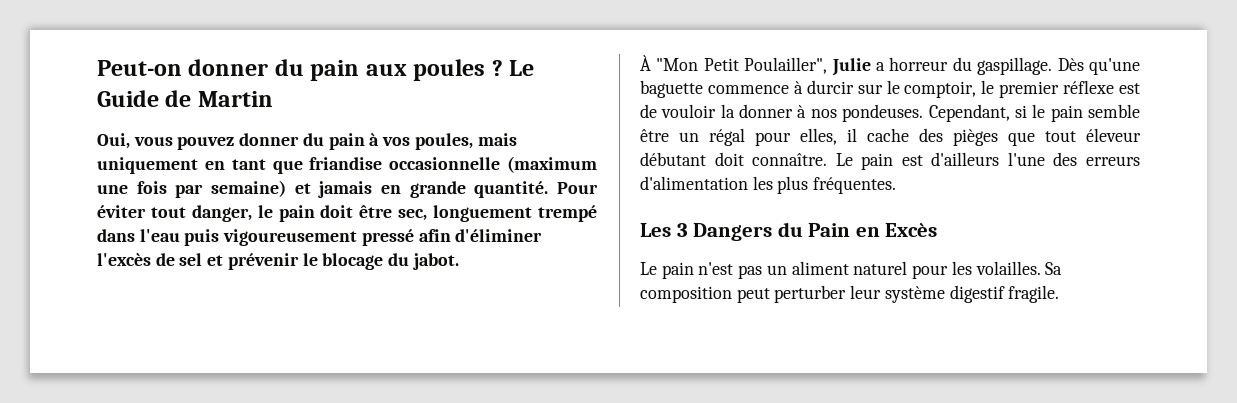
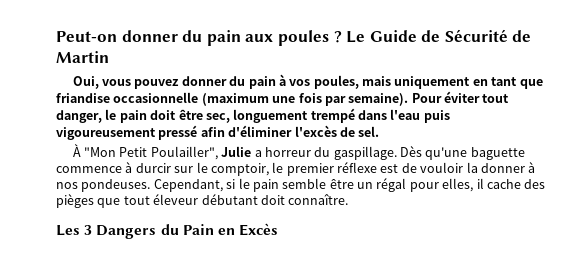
(192, 98) none -> [444,29,532,42] Sécurité de
[211,180,549,198] semaine) et jamais en grande quantité. -> [348,93,409,106] semaine).
[179,253,459,270] sel et prévenir le blocage du jabot. -> [358,126,380,137] sel.
[835,152,1140,170] [640,176,897,194] Le pain est d'ailleurs l'une des erreurs d'alimentation les plus fréquentes. -> (349, 199) none
[640,261,1063,279] [640,285,1060,303] // Le pain n'est pas un aliment naturel pour les volailles. Sa composition peut perturber leur système digestif fragile. -> (279, 229) none

